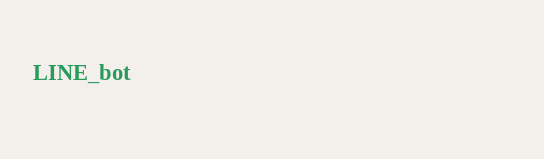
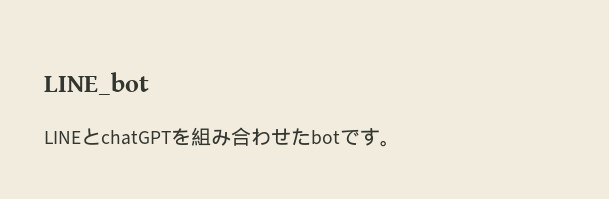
(131, 74) none -> [44,127,400,147] // LINEとchatGPTを組み合わせたbotです。

